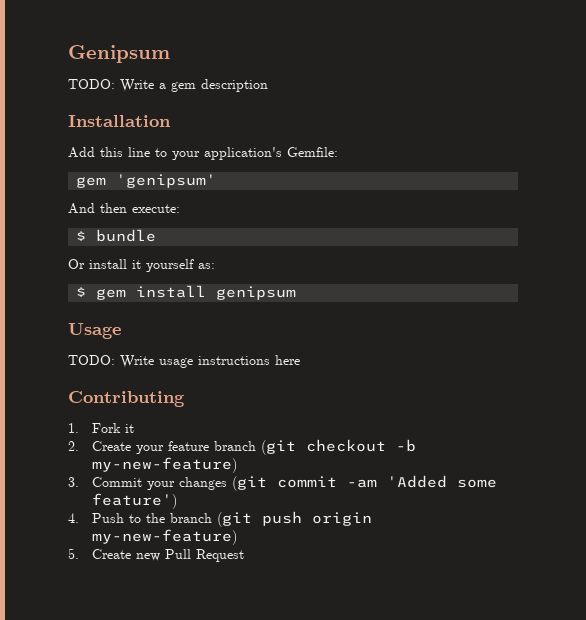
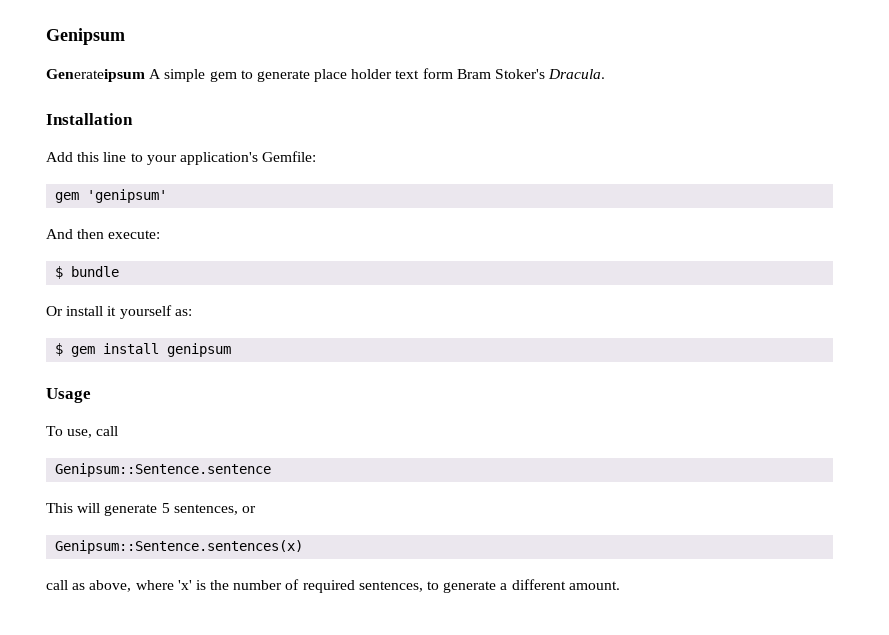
[68,79,268,92] TODO: Write a gem description -> [46,68,606,82] Generateipsum A simple gem to generate place holder text form Bram Stoker's Dracula.
[68,355,300,368] [68,391,185,407] [68,423,134,433] [68,439,416,455] [91,457,237,473] [68,475,497,491] [91,493,177,509] [68,511,372,527] [91,529,237,545] [68,548,244,562] TODO: Write usage instructions here // Contributing // 1. Fork it // 2. Create your feature branch (git checkout -b my-new-feature) // 3. Commit your changes (git commit -am 'Added some feature') // 4. Push to the branch (git push origin my-new-feature) // 5. Create new Pull Request -> [46,426,119,438] [55,463,272,477] [46,503,256,516] [55,540,304,554] [46,579,620,593] To use, call // Genipsum::Sentence.sentence // This will generate 5 sentences, or // Genipsum::Sentence.sentences(x) // call as above, where 'x' is the number of required sentences, to generate a different amount.

